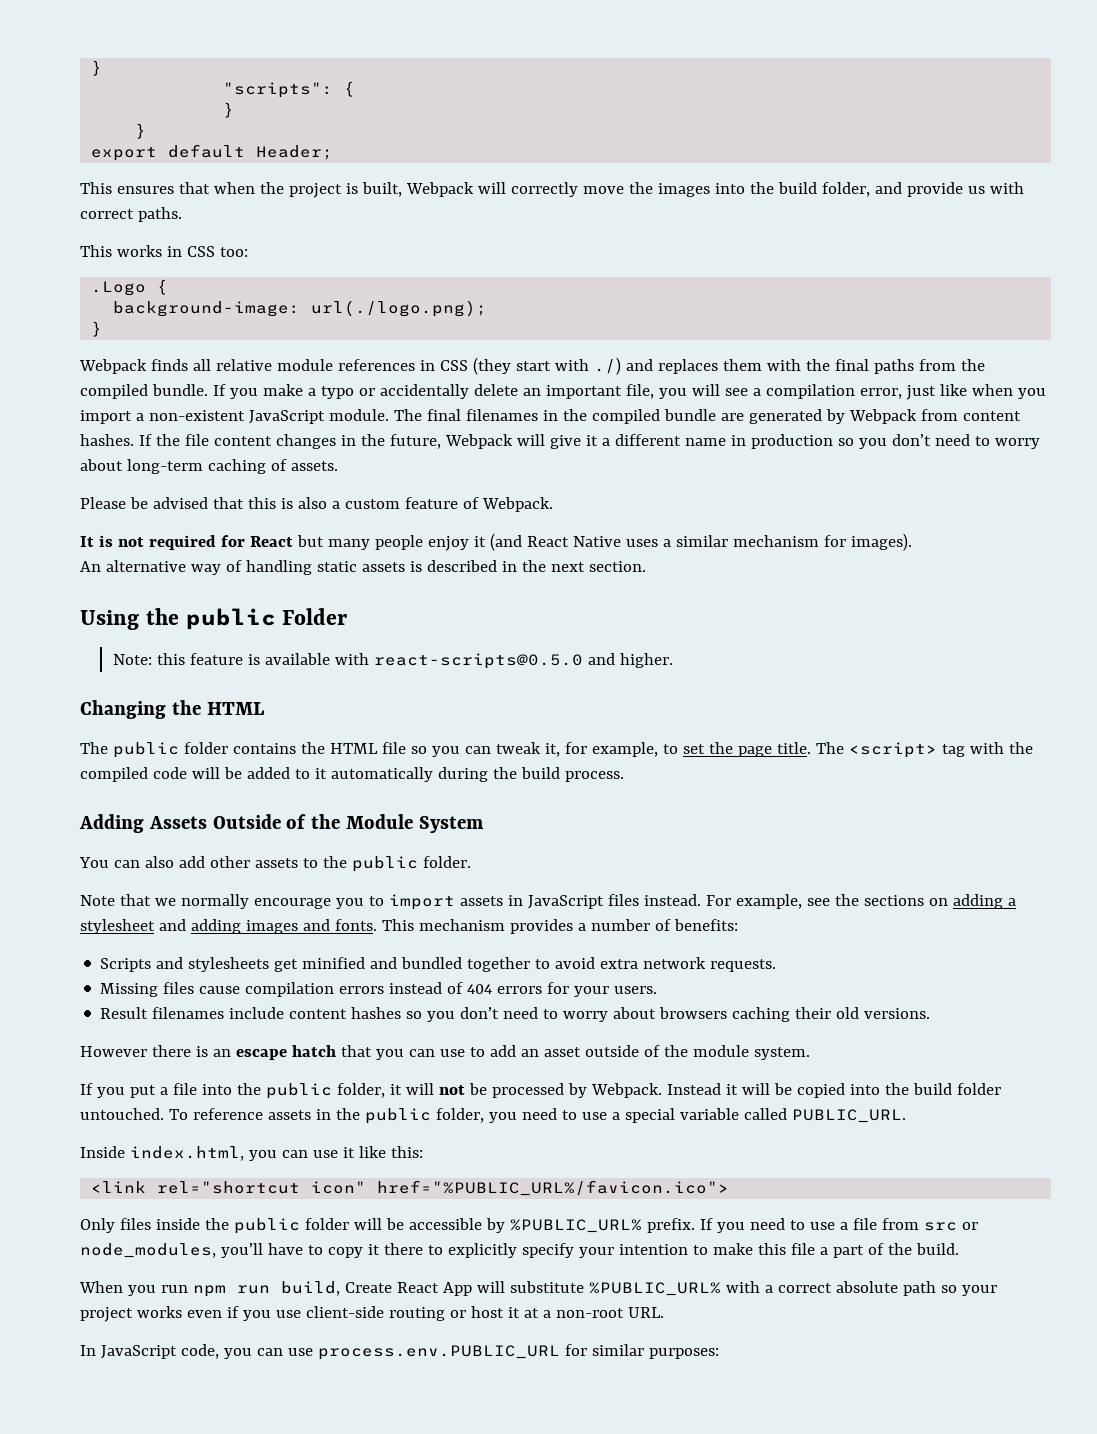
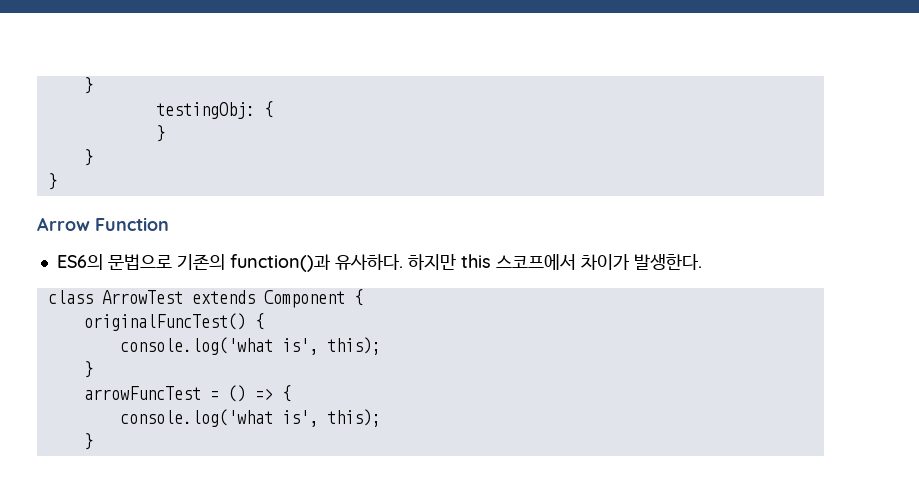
[91,60,103,76] [223,82,334,98] } // "scripts": -> [83,77,93,94] [155,102,255,119] } // testingObj:
[91,144,334,161] [80,182,1024,198] [80,207,182,222] [80,245,248,257] [91,279,169,296] [113,300,488,317] [91,321,103,337] [79,357,985,375] [80,384,1046,400] [80,409,1021,424] [80,434,1040,449] [80,459,338,474] [80,497,553,512] [80,533,912,551] [80,560,646,575] [80,608,348,630] [112,653,673,669] [80,700,264,719] [80,742,1033,758] [80,767,624,782] [79,814,484,833] [79,856,471,872] [80,894,1016,910] [80,919,738,934] [100,957,777,972] [100,982,658,997] [100,1007,931,1022] [80,1045,810,1060] [80,1083,1001,1099] [80,1108,906,1124] [80,1146,423,1161] [91,1180,730,1196] [80,1218,978,1234] [80,1243,959,1258] [79,1281,997,1297] [80,1306,664,1322] [80,1344,719,1360] export default Header; // This ensures that when the project is built, Webpack will correctly move the images into the build folder, and provide us with correct paths. // This works in CSS too: // .Logo { // background-image: url(./logo.png); // } // Webpack finds all relative module references in CSS (they start with ./) and replaces them with the final paths from the compiled bundle. If you make a typo or accidentally delete an important file, you will see a compilation error, just like when you import a non-existent JavaScript module. The final filenames in the compiled bundle are generated by Webpack from content hashes. If the file content changes in the future, Webpack will give it a different name in production so you don’t need to worry about long-term caching of assets. // Please be advised that this is also a custom feature of Webpack. // It is not required for React but many people enjoy it (and React Native uses a similar mechanism for images). // An alternative way of handling static assets is described in the next section. // Using the public Folder // Note: this feature is available with react-scripts@0.5.0 and higher. // Changing the HTML // The public folder contains the HTML file so you can tweak it, for example, to set the page title. The <script> tag with the compiled code will be added to it automatically during the build process. // Adding Assets Outside of the Module System // You can also add other assets to the public folder. // Note that we normally encourage you to import assets in JavaScript files instead. For example, see the sections on adding a stylesheet and adding images and fonts. This mechanism provides a number of benefits: // Scripts and stylesheets get minified and bundled together to avoid extra network requests. // Missing files cause compilation errors instead of 404 errors for your users. // Result filenames include content hashes so you don’t need to worry about browsers caching their old versions. // However there is an escape hatch that you can use to add an asset outside of the module system. // If you put a file into the public folder, it will not be processed by Webpack. Instead it will be copied into the build folder untouched. To reference assets in the public folder, you need to use a special variable called PUBLIC_URL. // Inside index.html, you can use it like this: // <link rel="shortcut icon" href="%PUBLIC_URL%/favicon.ico"> // Only files inside the public folder will be accessible by %PUBLIC_URL% prefix. If you need to use a file from src or node_modules, you’ll have to copy it there to explicitly specify your intention to make this file a part of the build. // When you run npm run build, Create React App will substitute %PUBLIC_URL% with a correct absolute path so your project works even if you use client-side routing or host it at a non-root URL. // In JavaScript code, you can use process.env.PUBLIC_URL for similar purposes: -> [47,173,57,190] [37,217,169,231] [56,254,702,272] [47,289,363,308] [83,313,264,331] [119,337,381,355] [83,361,93,378] [83,385,291,402] [119,409,381,427] [83,433,93,450] } // Arrow Function // ES6의 문법으로 기존의 function()과 유사하다. 하지만 this 스코프에서 차이가 발생한다. // class ArrowTest extends Component { // originalFuncTest() { // console.log('what is', this); // } // arrowFuncTest = () => { // console.log('what is', this); // }

